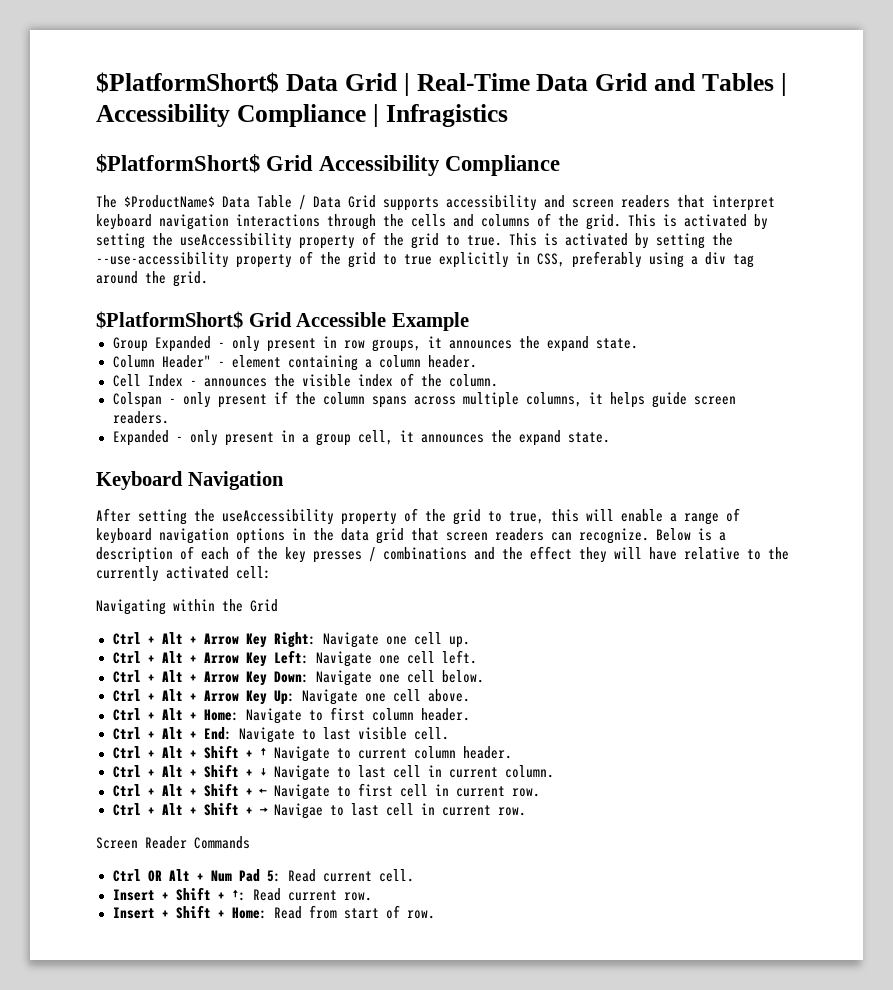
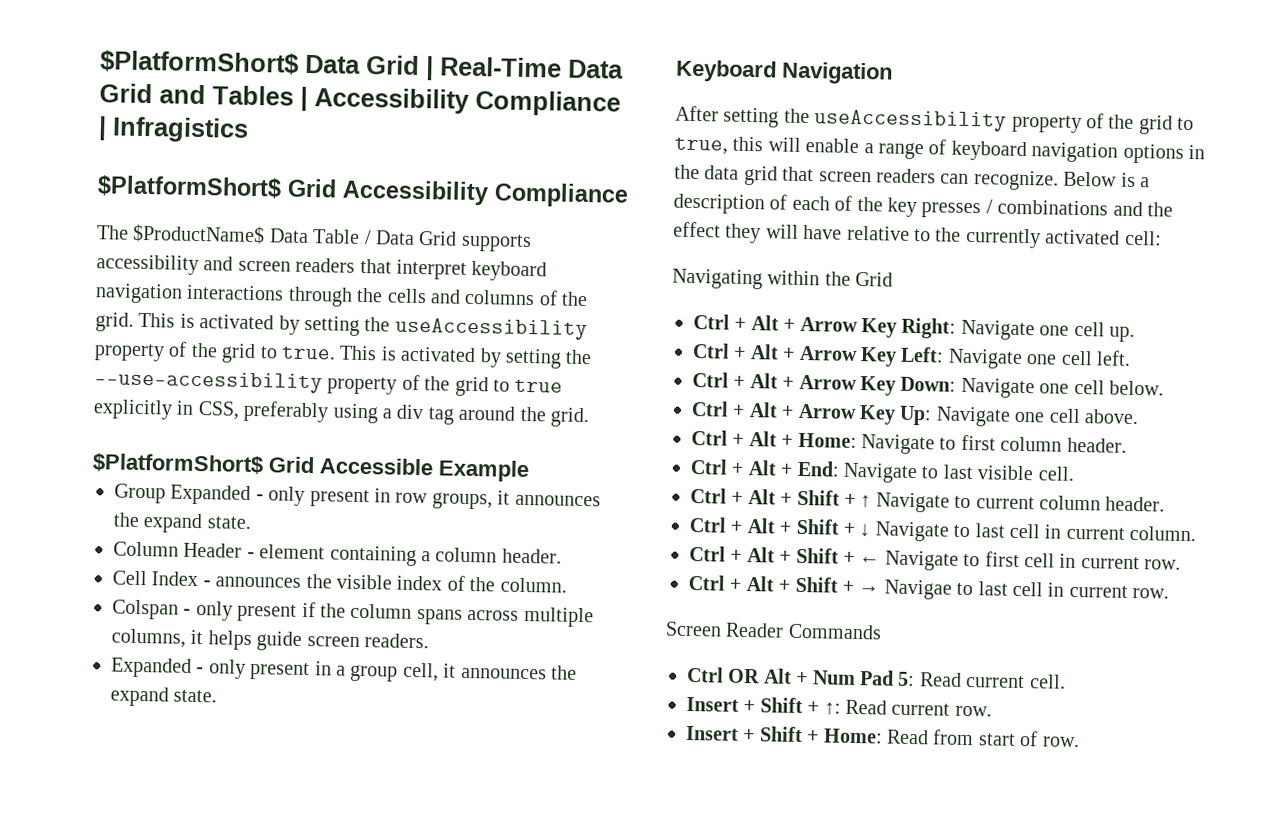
[161,355,211,368] Header" -> [183,542,243,558] Header

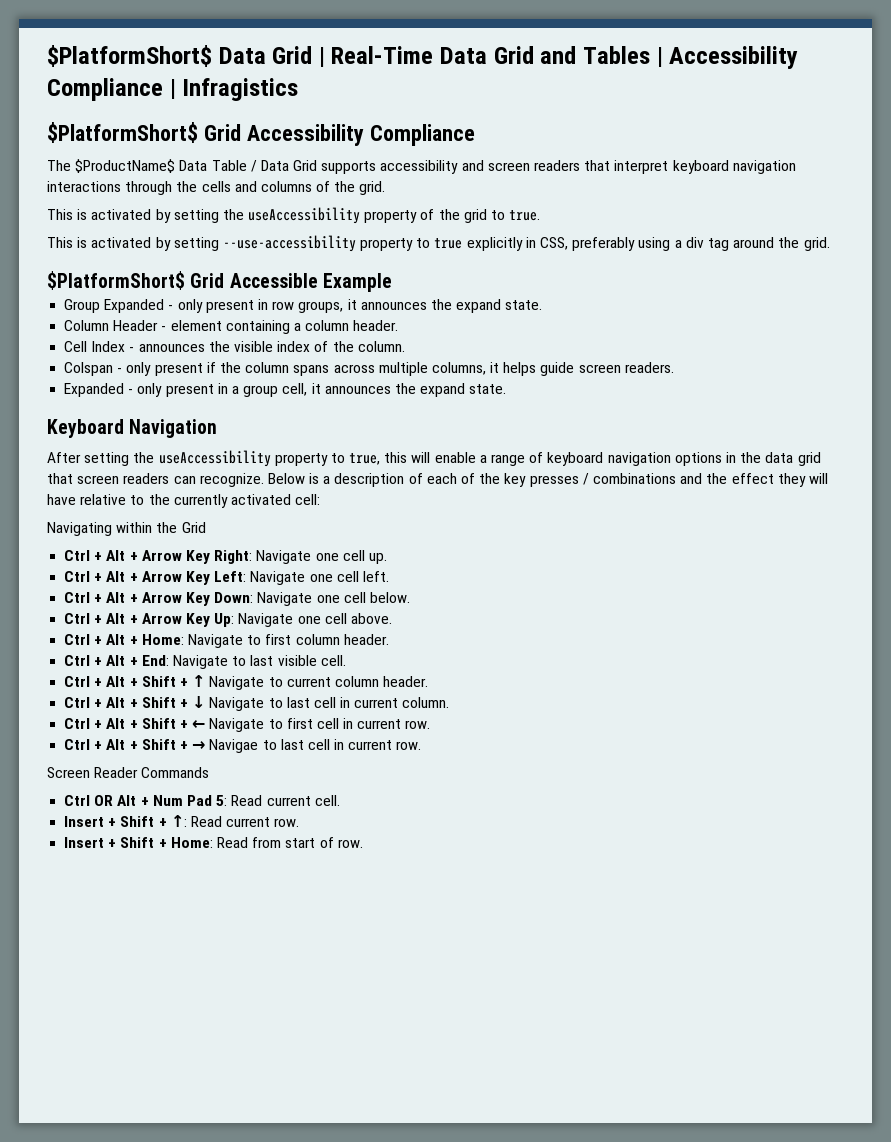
(134, 322) none -> (386, 188) //
[339,345,593,369] This is activated by setting the -> [47,237,219,251] // This is activated by setting
[401,374,489,397] of the grid -> (414, 244) none
[1086,113,1173,135] of the grid -> (328, 459) none

